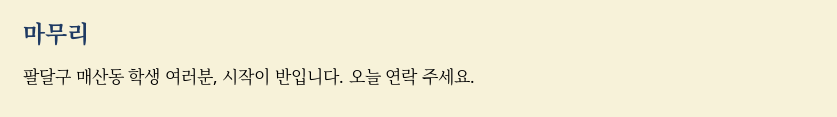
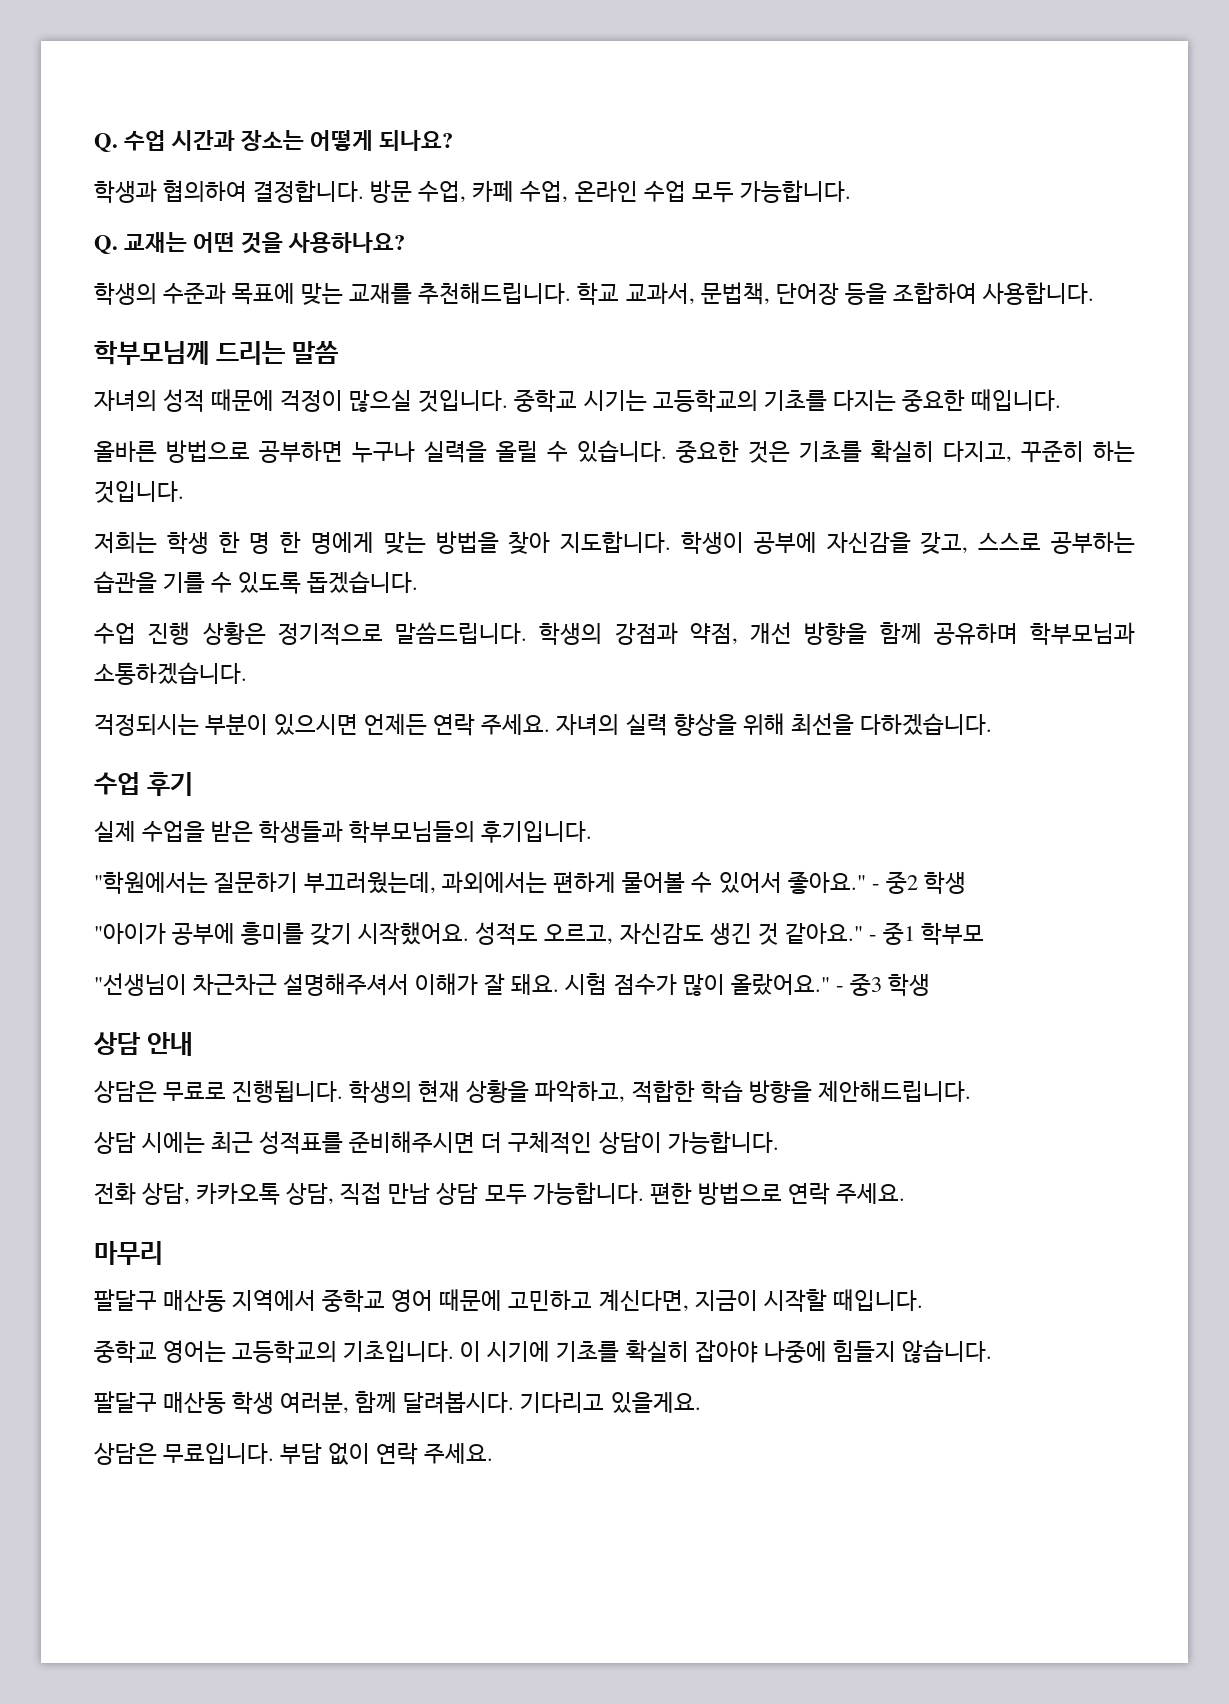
[23,22,89,46] [23,67,382,86] 마무리 // 팔달구 매산동 학생 여러분, 시작이 반입니다. 오늘 -> [94,130,454,152] [94,180,851,203] [94,232,406,254] [94,282,1094,305] [94,341,339,365] [94,389,1061,412] [94,440,1135,463] [94,481,184,503] [94,531,1135,554] [94,571,419,594] [94,622,1135,645] [94,662,247,685] [94,713,992,736] [94,772,194,796] [94,820,593,843] [94,871,966,894] [94,922,984,945] [94,973,930,996] [93,1032,194,1056] [94,1080,971,1103] [94,1131,779,1154] [94,1182,905,1205] [94,1241,163,1265] [94,1289,923,1312] [94,1340,992,1363] [94,1391,701,1414] [94,1443,371,1465] Q. 수업 시간과 장소는 어떻게 되나요? // 학생과 협의하여 결정합니다. 방문 수업, 카페 수업, 온라인 수업 모두 가능합니다. // Q. 교재는 어떤 것을 사용하나요? // 학생의 수준과 목표에 맞는 교재를 추천해드립니다. 학교 교과서, 문법책, 단어장 등을 조합하여 사용합니다. // 학부모님께 드리는 말씀 // 자녀의 성적 때문에 걱정이 많으실 것입니다. 중학교 시기는 고등학교의 기초를 다지는 중요한 때입니다. // 올바른 방법으로 공부하면 누구나 실력을 올릴 수 있습니다. 중요한 것은 기초를 확실히 다지고, 꾸준히 하는 것입니다. // 저희는 학생 한 명 한 명에게 맞는 방법을 찾아 지도합니다. 학생이 공부에 자신감을 갖고, 스스로 공부하는 습관을 기를 수 있도록 돕겠습니다. // 수업 진행 상황은 정기적으로 말씀드립니다. 학생의 강점과 약점, 개선 방향을 함께 공유하며 학부모님과 소통하겠습니다. // 걱정되시는 부분이 있으시면 언제든 연락 주세요. 자녀의 실력 향상을 위해 최선을 다하겠습니다. // 수업 후기 // 실제 수업을 받은 학생들과 학부모님들의 후기입니다. // "학원에서는 질문하기 부끄러웠는데, 과외에서는 편하게 물어볼 수 있어서 좋아요." - 중2 학생 // "아이가 공부에 흥미를 갖기 시작했어요. 성적도 오르고, 자신감도 생긴 것 같아요." - 중1 학부모 // "선생님이 차근차근 설명해주셔서 이해가 잘 돼요. 시험 점수가 많이 올랐어요." - 중3 학생 // 상담 안내 // 상담은 무료로 진행됩니다. 학생의 현재 상황을 파악하고, 적합한 학습 방향을 제안해드립니다. // 상담 시에는 최근 성적표를 준비해주시면 더 구체적인 상담이 가능합니다. // 전화 상담, 카카오톡 상담, 직접 만남 상담 모두 가능합니다. 편한 방법으로 연락 주세요. // 마무리 // 팔달구 매산동 지역에서 중학교 영어 때문에 고민하고 계신다면, 지금이 시작할 때입니다. // 중학교 영어는 고등학교의 기초입니다. 이 시기에 기초를 확실히 잡아야 나중에 힘들지 않습니다. // 팔달구 매산동 학생 여러분, 함께 달려봅시다. 기다리고 있을게요. // 상담은 무료입니다. 부담 없이

